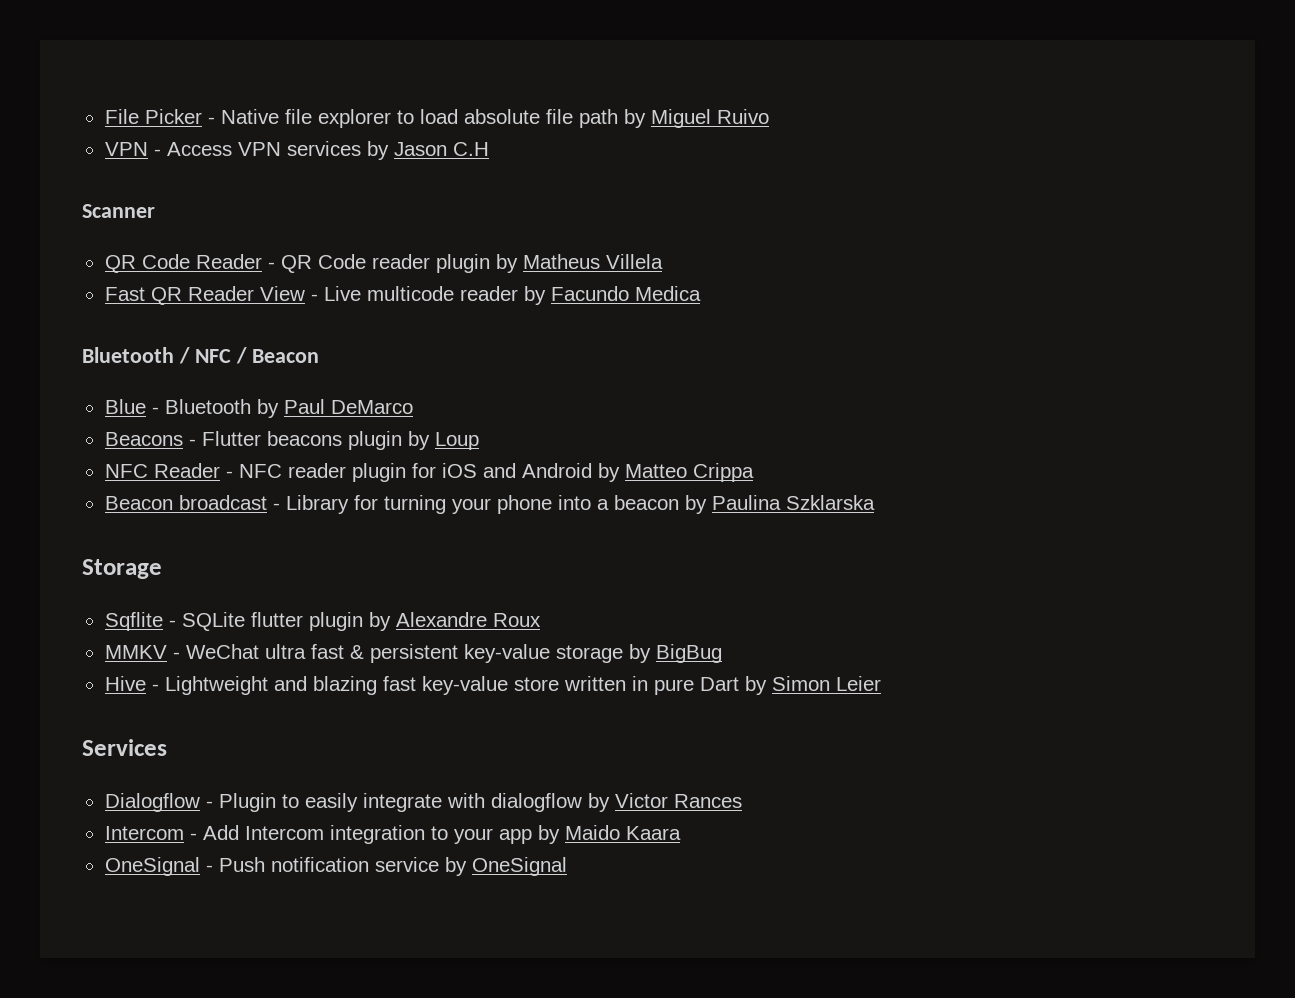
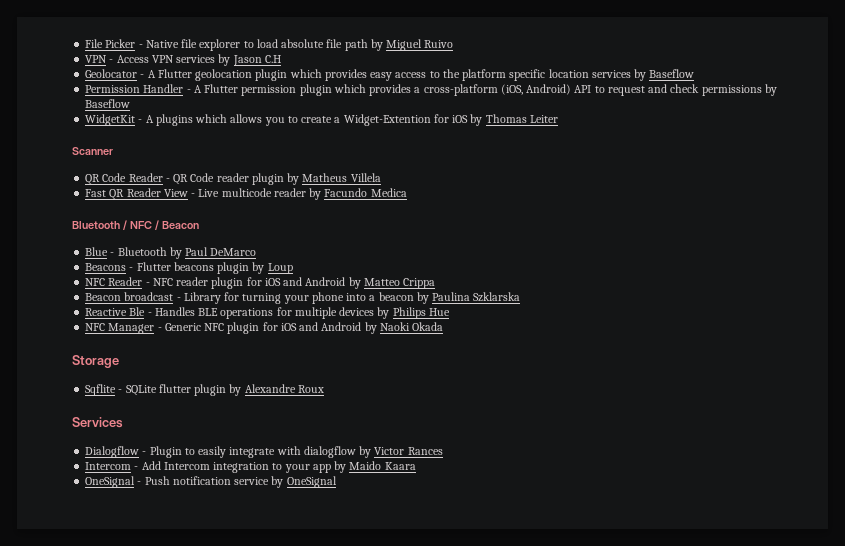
(489, 149) none -> [85,69,695,81] [85,84,777,96] [85,99,131,108] [85,114,558,126] // Geolocator - A Flutter geolocation plugin which provides easy access to the platform specific location services by Baseflow // Permission Handler - A Flutter permission plugin which provides a cross-platform (iOS, Android) API to request and check permissions by Baseflow // WidgetKit - A plugins which allows you to create a Widget-Extention for iOS by Thomas Leiter
(875, 502) none -> [85,307,450,319] [85,322,444,334] // Reactive Ble - Handles BLE operations for multiple devices by Philips Hue // NFC Manager - Generic NFC plugin for iOS and Android by Naoki Okada
[104,644,722,663] [104,676,881,695] // MMKV - WeChat ultra fast & persistent key-value storage by BigBug // Hive - Lightweight and blazing fast key-value store written in pure Dart by Simon Leier -> (324, 389) none

